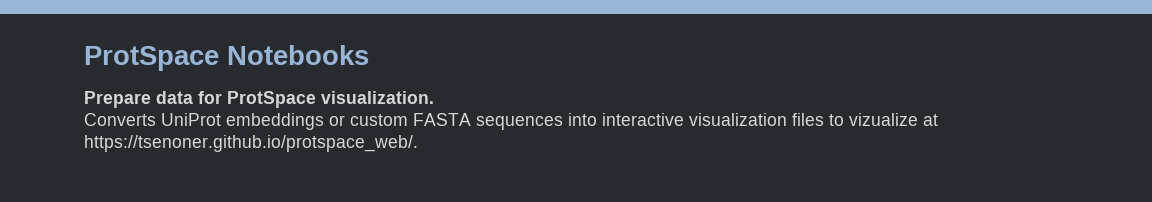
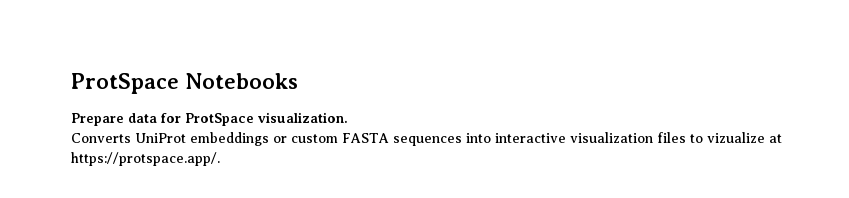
[84,135,418,152] https://tsenoner.github.io/protspace_web/. -> [71,152,220,166] https://protspace.app/.

